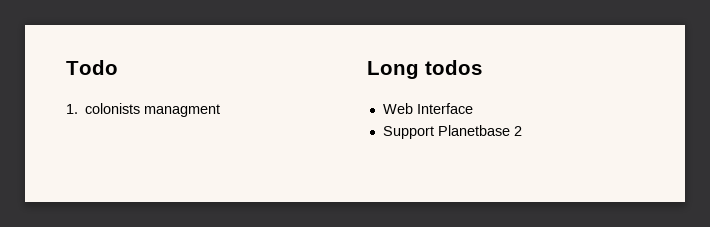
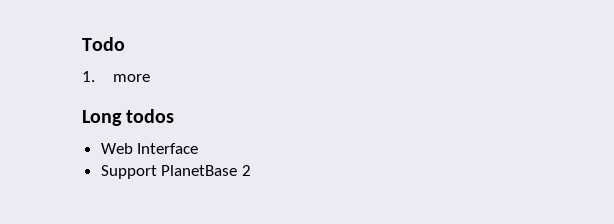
[85,103,221,117] colonists managment -> [113,74,151,82] more
[437,125,510,136] Planetbase -> [161,165,238,176] PlanetBase

